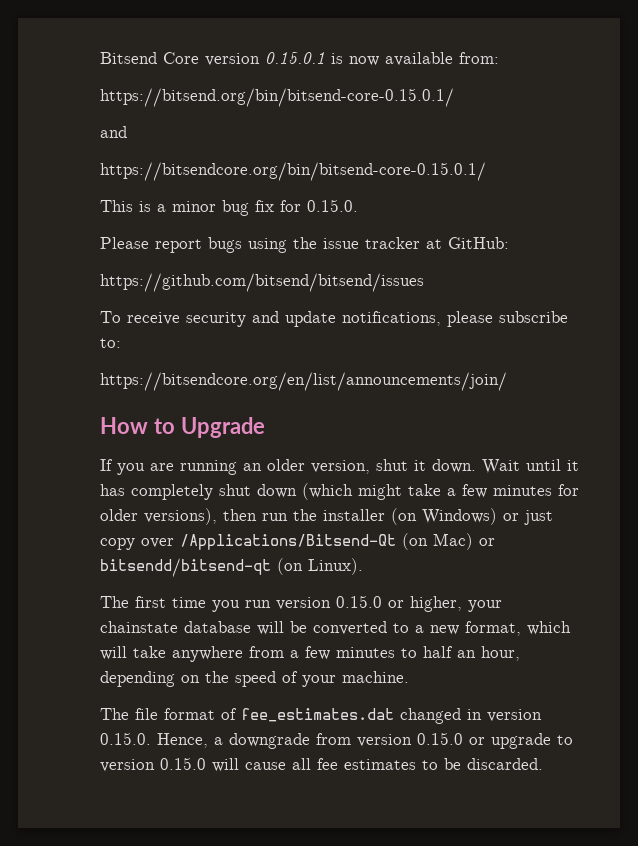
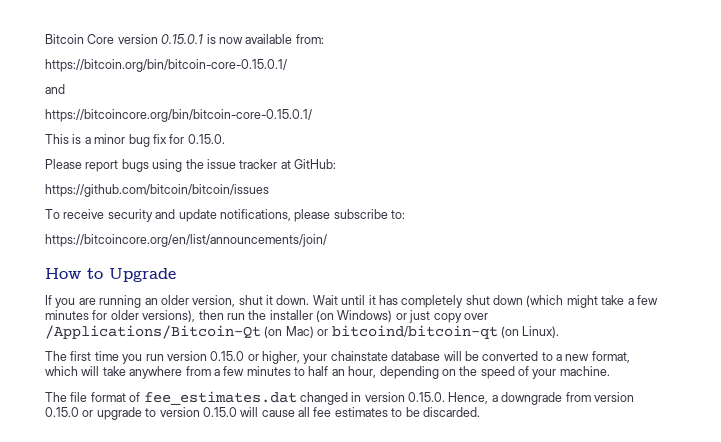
[100,52,157,64] Bitsend -> [45,34,84,44] Bitcoin
[100,88,454,107] https://bitsend.org/bin/bitsend-core-0.15.0.1/ -> [45,59,287,72] https://bitcoin.org/bin/bitcoin-core-0.15.0.1/
[100,162,486,181] https://bitsendcore.org/bin/bitsend-core-0.15.0.1/ -> [45,109,312,122] https://bitcoincore.org/bin/bitcoin-core-0.15.0.1/
[100,273,424,292] https://github.com/bitsend/bitsend/issues -> [45,184,269,197] https://github.com/bitcoin/bitcoin/issues
[100,372,507,391] https://bitsendcore.org/en/list/announcements/join/ -> [45,234,327,247] https://bitcoincore.org/en/list/announcements/join/
[180,534,396,550] /Applications/Bitsend-Qt -> [45,325,261,339] /Applications/Bitcoin-Qt
[100,558,271,577] bitsendd/bitsend-qt -> [331,325,498,339] bitcoind/bitcoin-qt

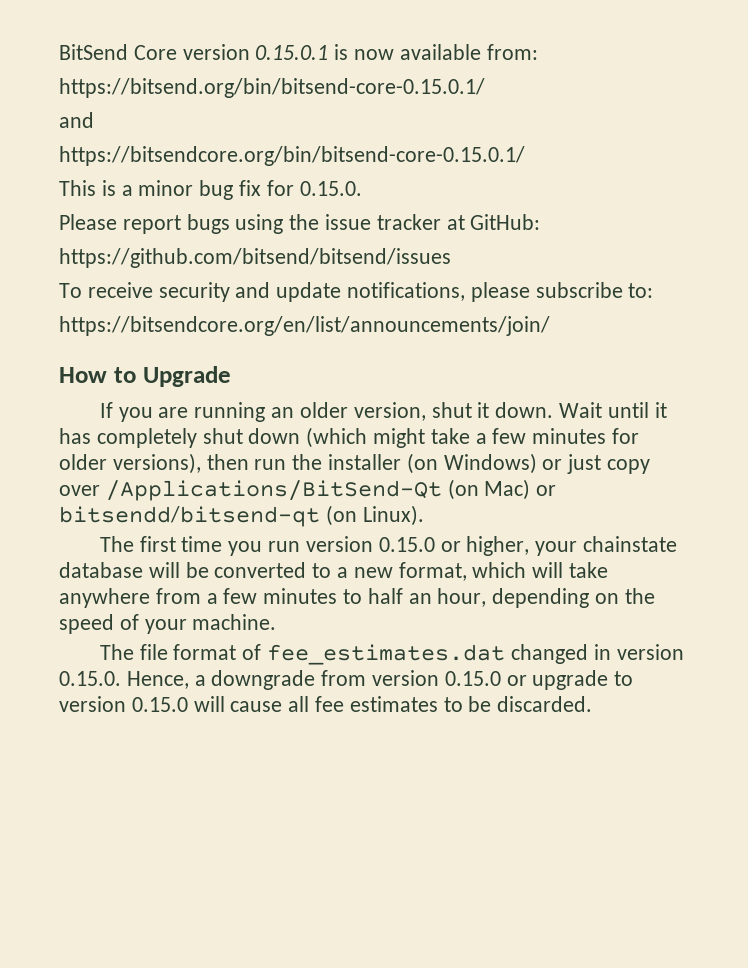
[45,34,84,44] Bitcoin -> [59,44,128,60] BitSend
[45,59,287,72] https://bitcoin.org/bin/bitcoin-core-0.15.0.1/ -> [59,78,485,98] https://bitsend.org/bin/bitsend-core-0.15.0.1/
[45,109,312,122] https://bitcoincore.org/bin/bitcoin-core-0.15.0.1/ -> [59,146,525,166] https://bitsendcore.org/bin/bitsend-core-0.15.0.1/
[45,184,269,197] https://github.com/bitcoin/bitcoin/issues -> [59,248,451,268] https://github.com/bitsend/bitsend/issues
[45,234,327,247] https://bitcoincore.org/en/list/announcements/join/ -> [59,316,550,336] https://bitsendcore.org/en/list/announcements/join/
[45,325,261,339] /Applications/Bitcoin-Qt -> [105,480,442,501] /Applications/BitSend-Qt
[331,325,498,339] bitcoind/bitcoin-qt -> [59,506,320,527] bitsendd/bitsend-qt

